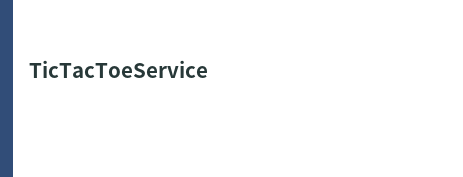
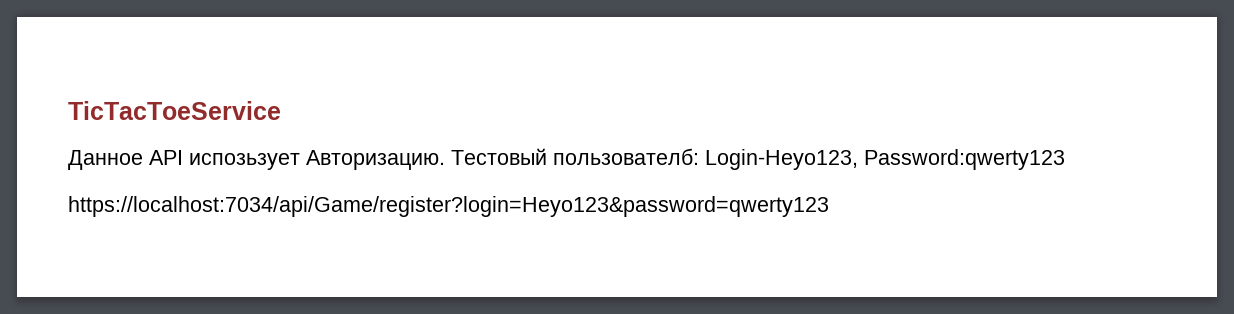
(208, 69) none -> [68,148,1065,170] [68,196,829,217] // Данное API испозьзует Авторизацию. Тестовый пользователб: Login-Heyo123, Password:qwerty123 // https://localhost:7034/api/Game/register?login=Heyo123&password=qwerty123

